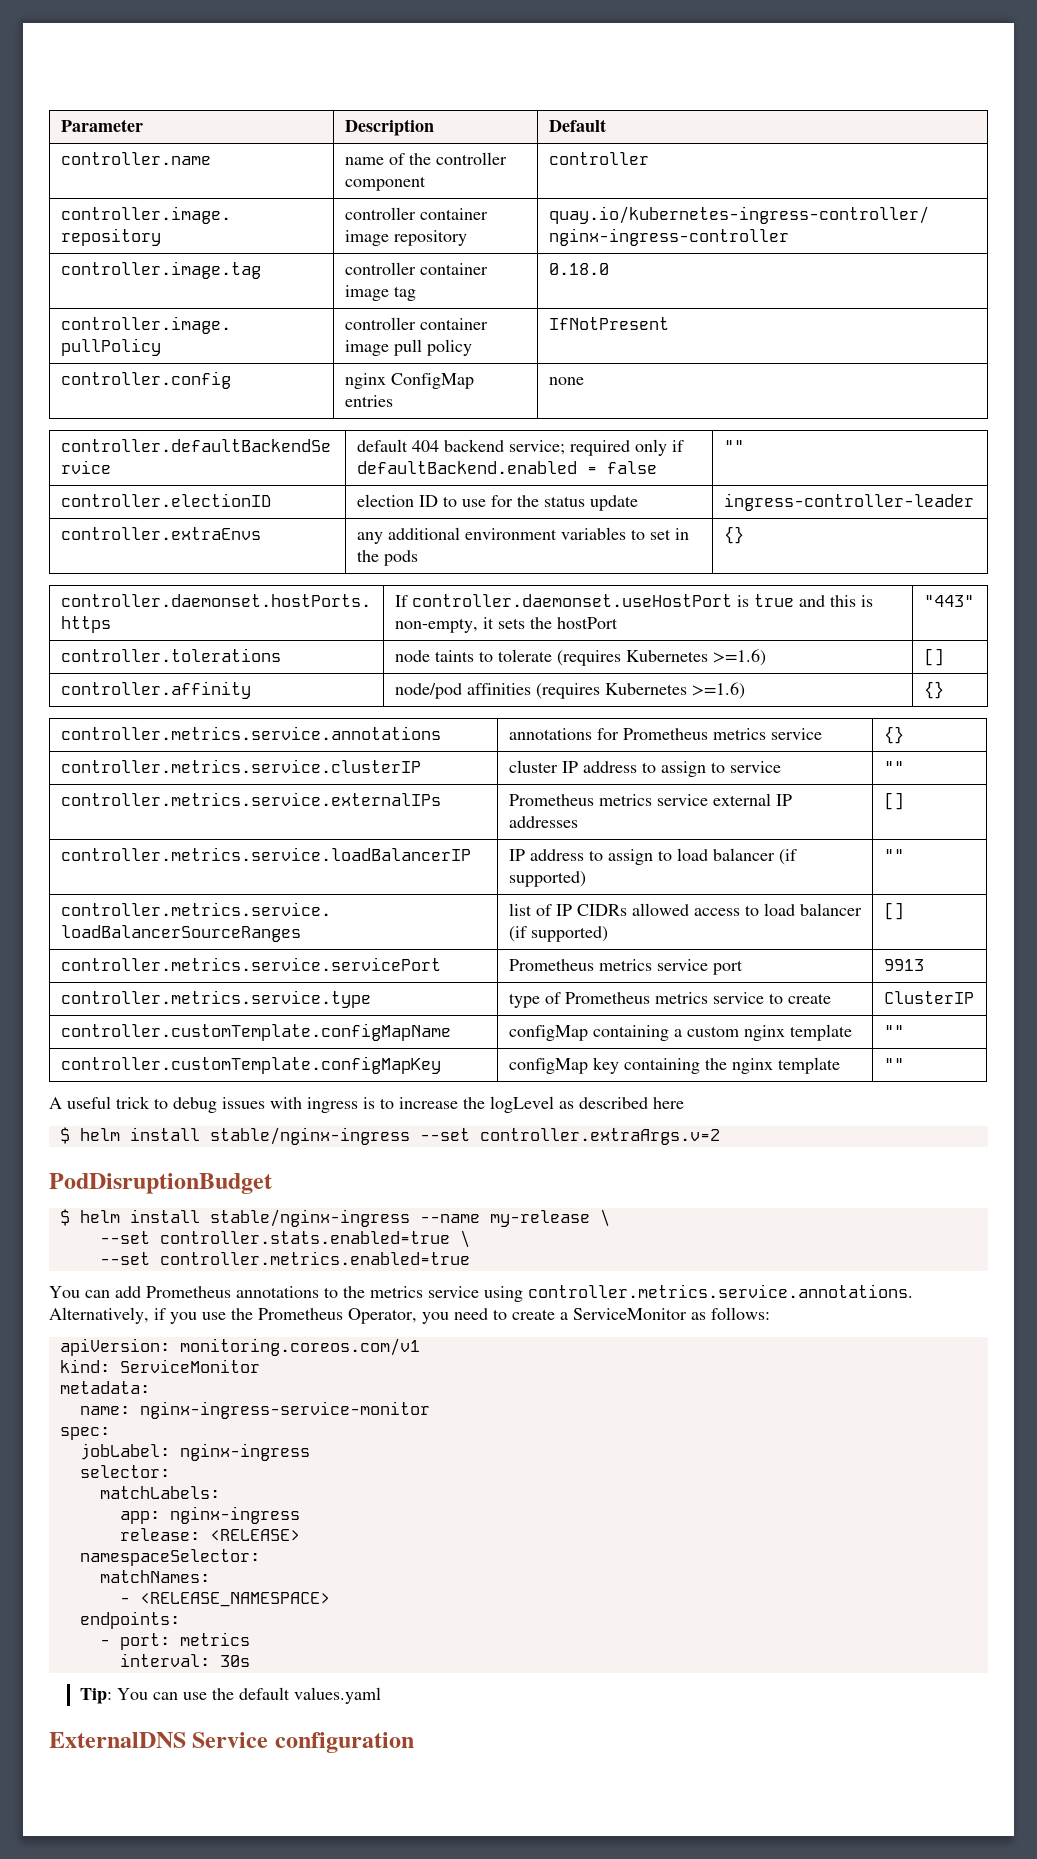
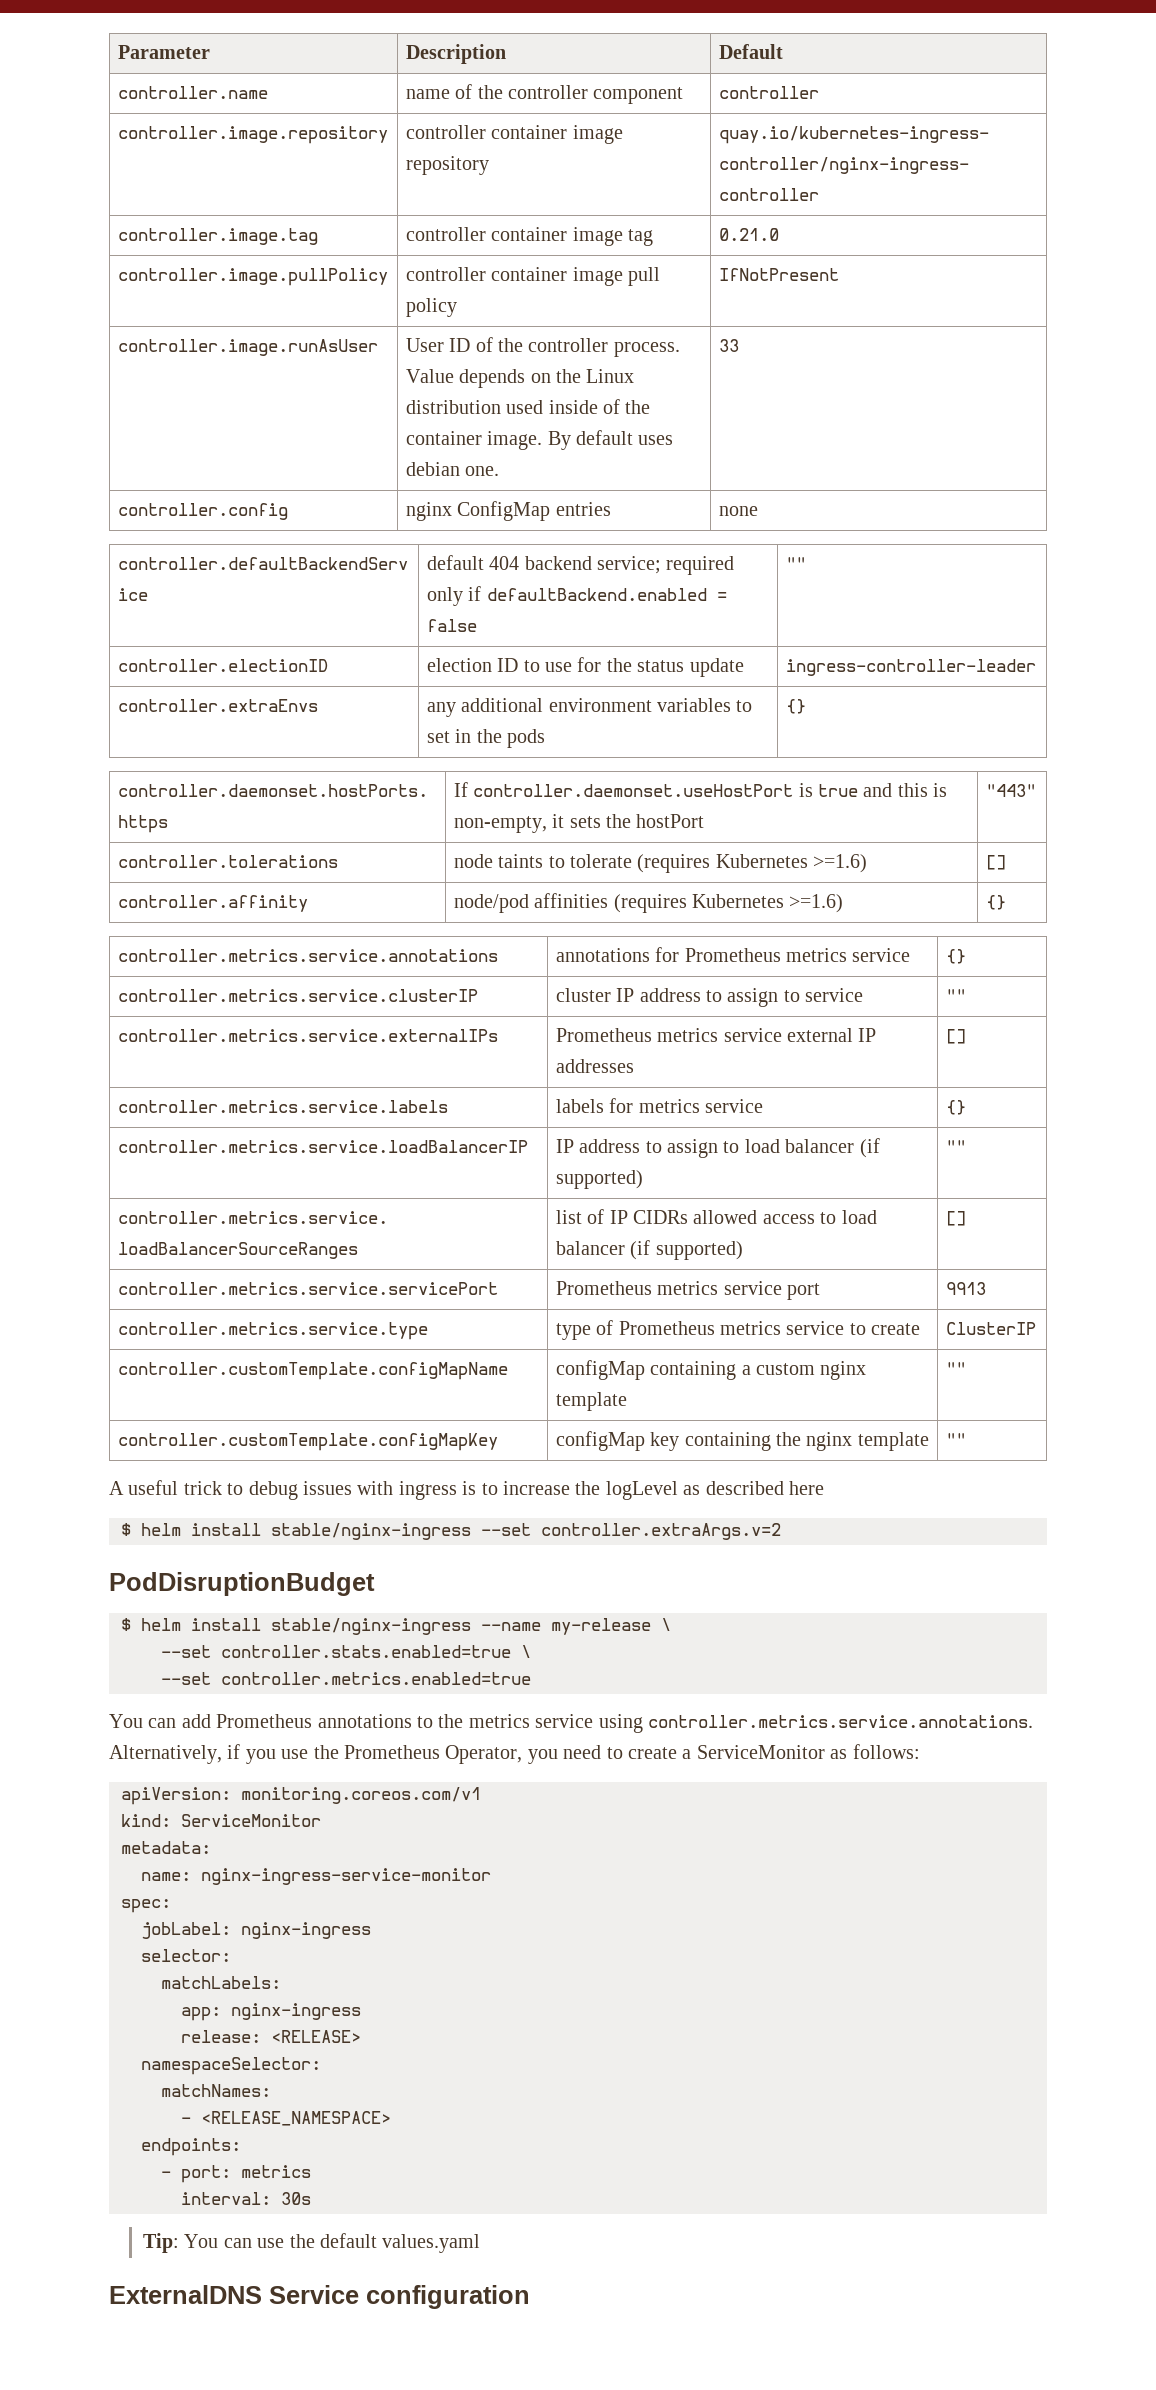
[548,263,609,275] 0.18.0 -> [718,228,779,241] 0.21.0
(669, 323) none -> [117,339,378,356] [405,337,680,357] [405,369,635,388] [405,399,651,414] [405,430,674,450] [405,462,500,476] [718,339,739,352] // controller.image.runAsUser | User ID of the controller process. Value depends on the Linux distribution used inside of the container image. By default uses debian one. | 33
(904, 801) none -> [117,1100,448,1113] [555,1098,764,1113] [945,1100,966,1115] // controller.metrics.service.labels | labels for metrics service | {}

